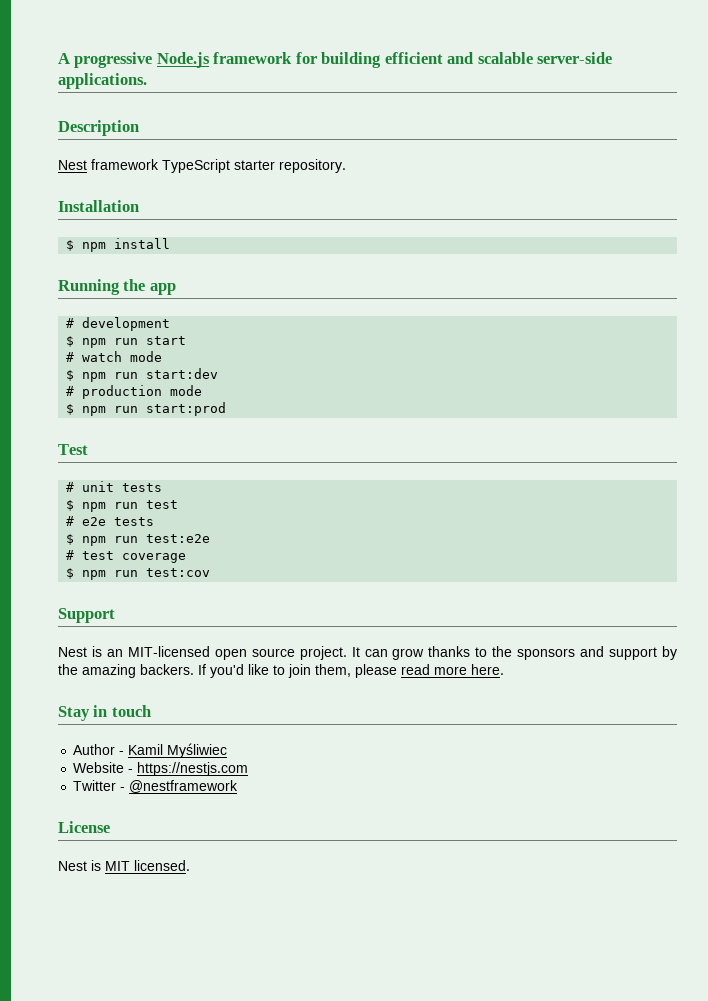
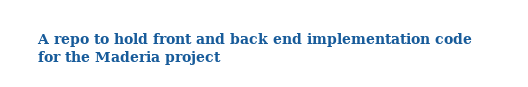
[74,52,613,68] [58,73,147,89] [58,120,139,136] [58,159,346,173] [58,200,139,212] [66,238,171,252] [58,279,176,295] [66,317,171,331] [66,336,187,348] [66,351,163,362] [66,368,219,382] [66,385,203,399] [66,402,227,416] [58,444,88,455] [66,481,163,492] [66,500,179,512] [66,516,155,526] [66,534,211,546] [66,550,187,563] [66,568,211,580] [58,608,115,623] [58,646,677,660] [58,664,504,678] [58,705,151,721] [73,743,228,758] [73,762,249,776] [73,780,239,793] [58,821,110,833] [58,860,190,871] progressive Node.js framework for building efficient and scalable server-side applications. // Description // Nest framework TypeScript starter repository. // Installation // $ npm install // Running the app // # development // $ npm run start // # watch mode // $ npm run start:dev // # production mode // $ npm run start:prod // Test // # unit tests // $ npm run test // # e2e tests // $ npm run test:e2e // # test coverage // $ npm run test:cov // Support // Nest is an MIT-licensed open source project. It can grow thanks to the sponsors and support by the amazing backers. If you'd like to join them, please read more here. // Stay in touch // Author - Kamil Myśliwiec // Website - https://nestjs.com // Twitter - @nestframework // License // Nest is MIT licensed. -> [54,33,472,47] [38,51,221,65] repo to hold front and back end implementation code for the Maderia project

